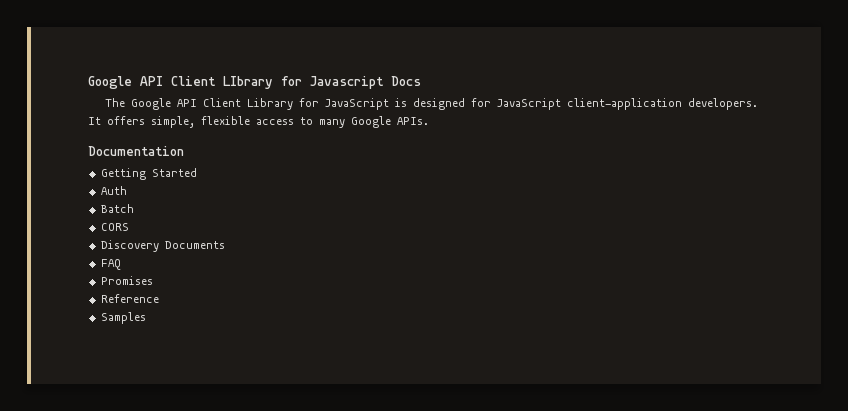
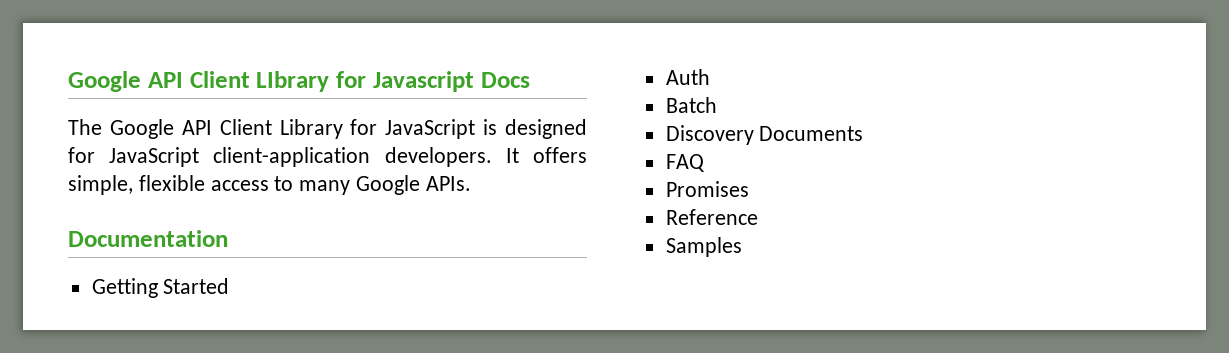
[100,223,129,231] // CORS -> (717, 105) none

